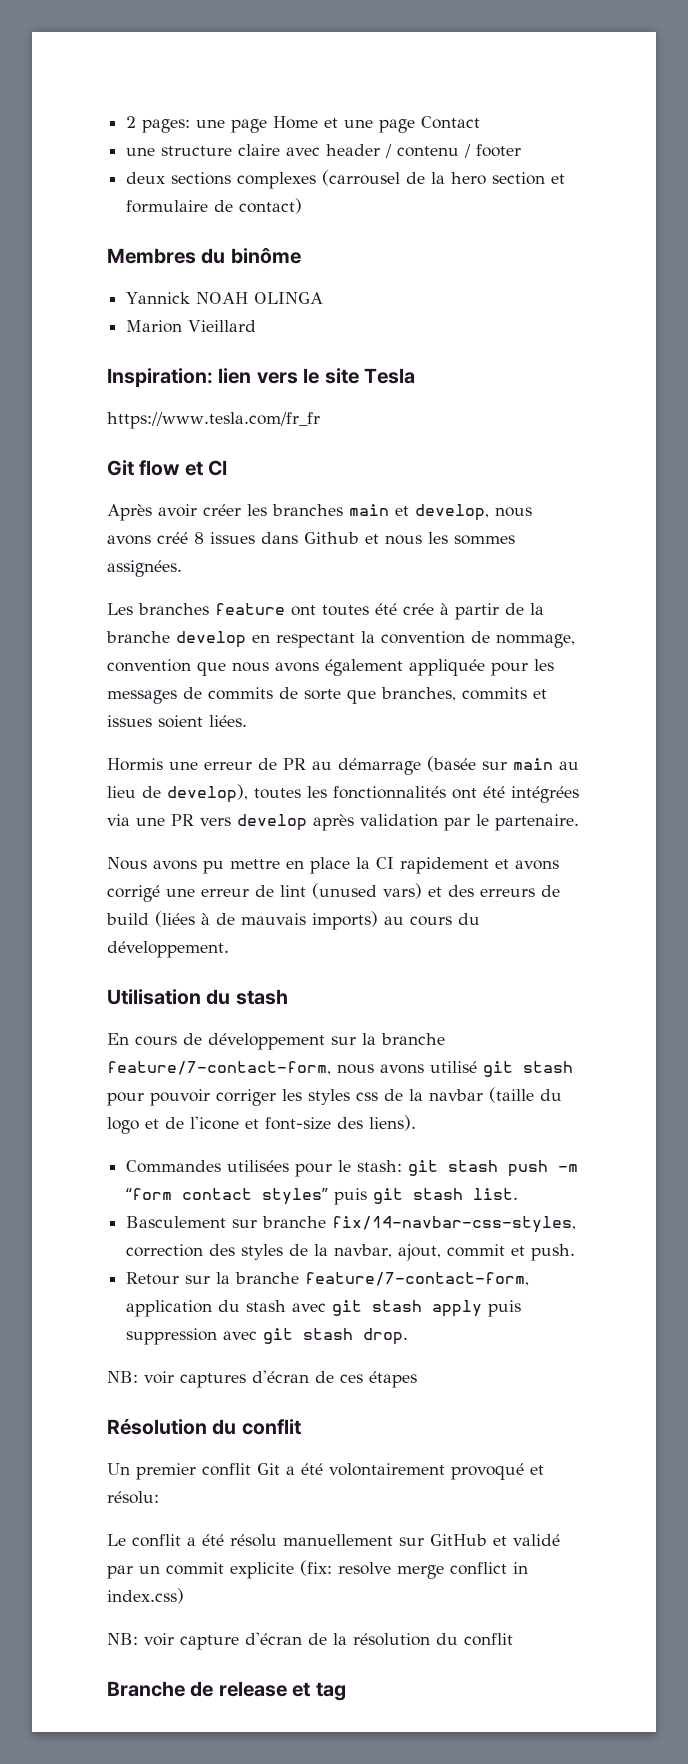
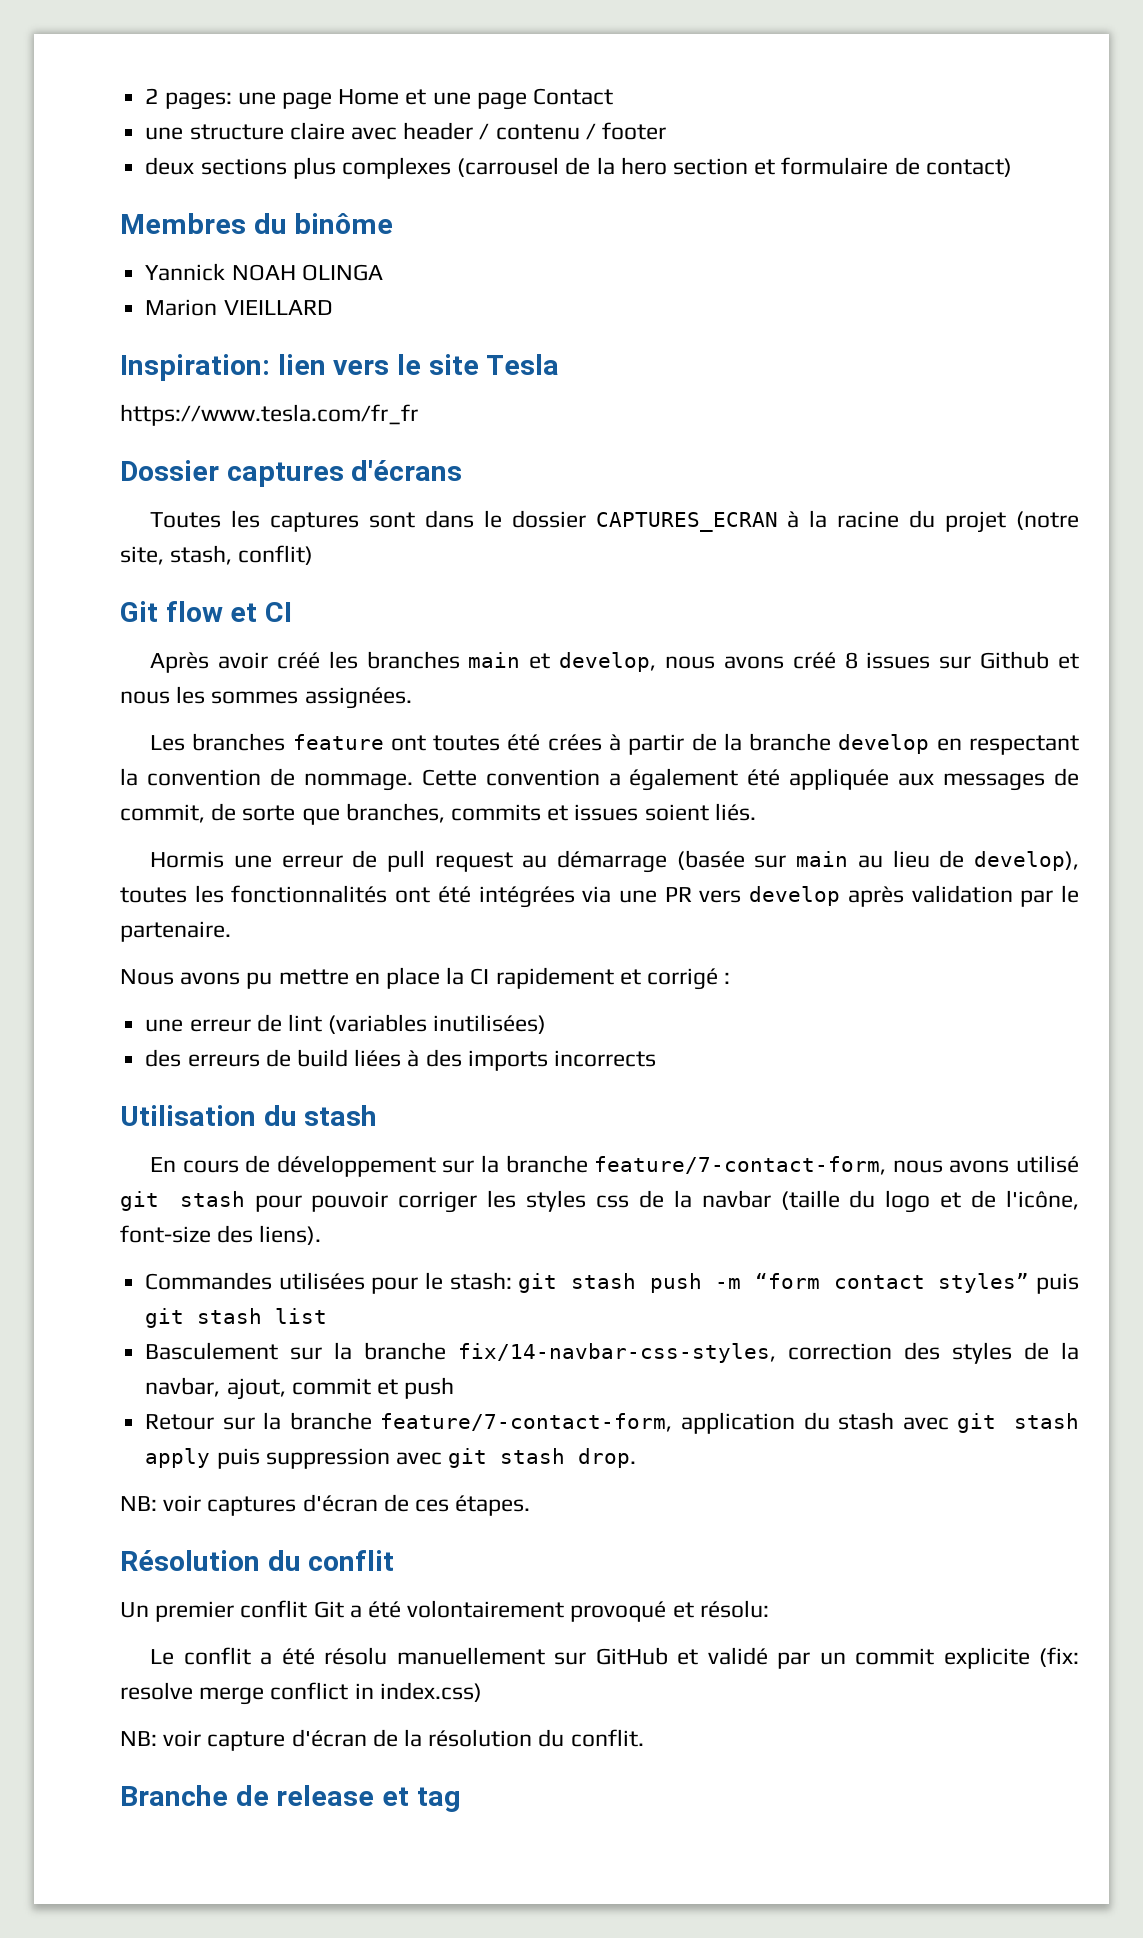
(232, 178) none -> [292,157,336,179] plus
[188,320,257,332] Vieillard -> [223,300,333,315] VIEILLARD
(320, 420) none -> [120,460,463,487] [150,510,1080,533] [120,545,314,565] // Dossier captures d'écrans // Toutes les captures sont dans le dossier CAPTURES_ECRAN à la racine du projet (notre site, stash, conflit)
[203,504,241,516] créer -> [276,652,320,669] créé
[261,532,298,544] dans -> [939,656,972,669] sur
[403,603,434,615] crée -> [547,734,602,751] crées
[496,634,575,648] [107,659,554,676] nommage, convention que nous avons également appliquée pour les -> [303,768,935,791] nommage. Cette convention a également été appliquée aux
[208,687,273,700] commits -> [120,804,205,823] commit,
[209,715,247,727] liées. -> [714,803,756,821] liés.
[283,758,306,770] PR -> [386,850,513,872] pull request
[515,860,559,870] [107,885,160,902] avons corrigé -> [647,968,731,990] corrigé : //
[312,883,442,899] (unused vars) et -> [328,1014,547,1034] (variables inutilisées) //
[155,911,480,930] [107,941,229,958] (liées à de mauvais imports) au cours du développement. -> [354,1049,656,1071] liées à des imports incorrects
[190,1116,259,1130] l'icone et -> [1006,1190,1079,1210] l'icône,
[473,1188,519,1200] list. -> [275,1308,328,1324] list
(258, 1223) none -> [334,1342,353,1360] la
[531,1244,576,1261] push. -> [404,1377,455,1399] push
[369,1371,417,1388] étapes -> [455,1495,531,1516] étapes.
[464,1633,513,1646] conflit -> [570,1729,644,1747] conflit.

